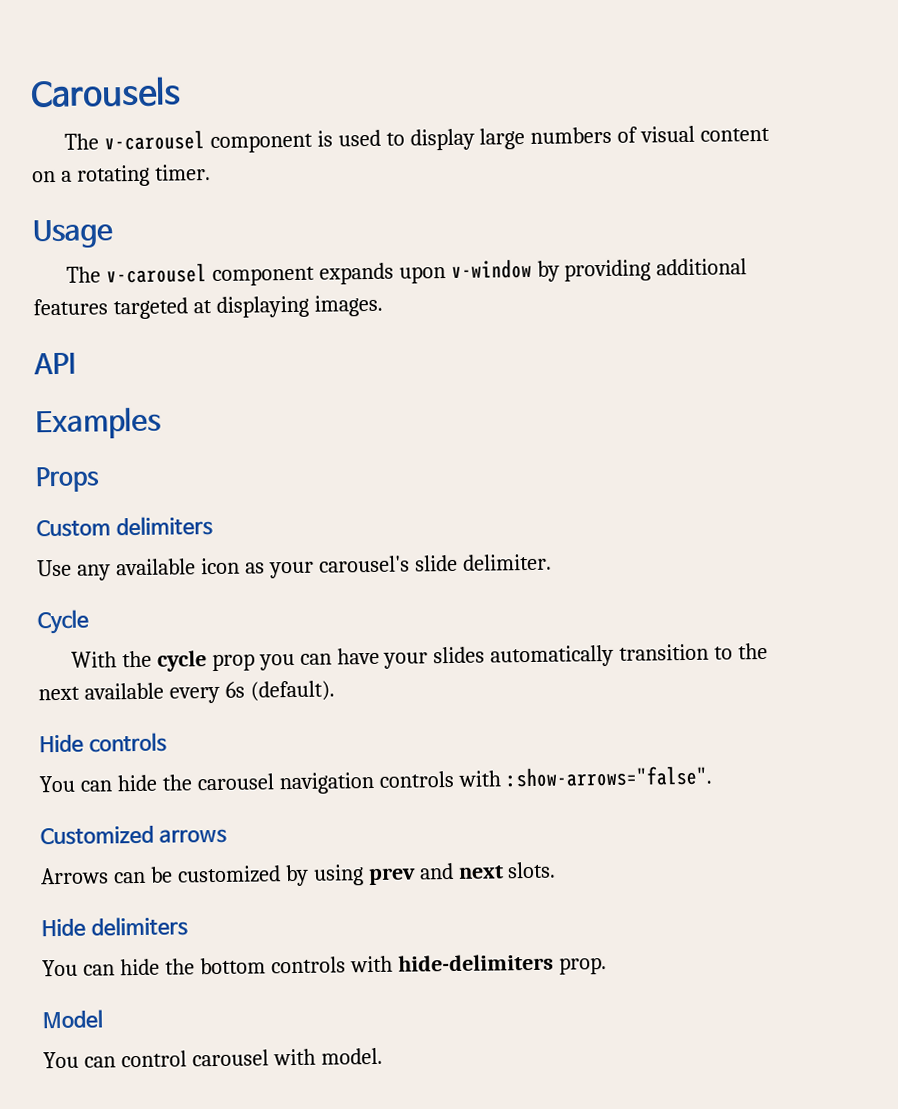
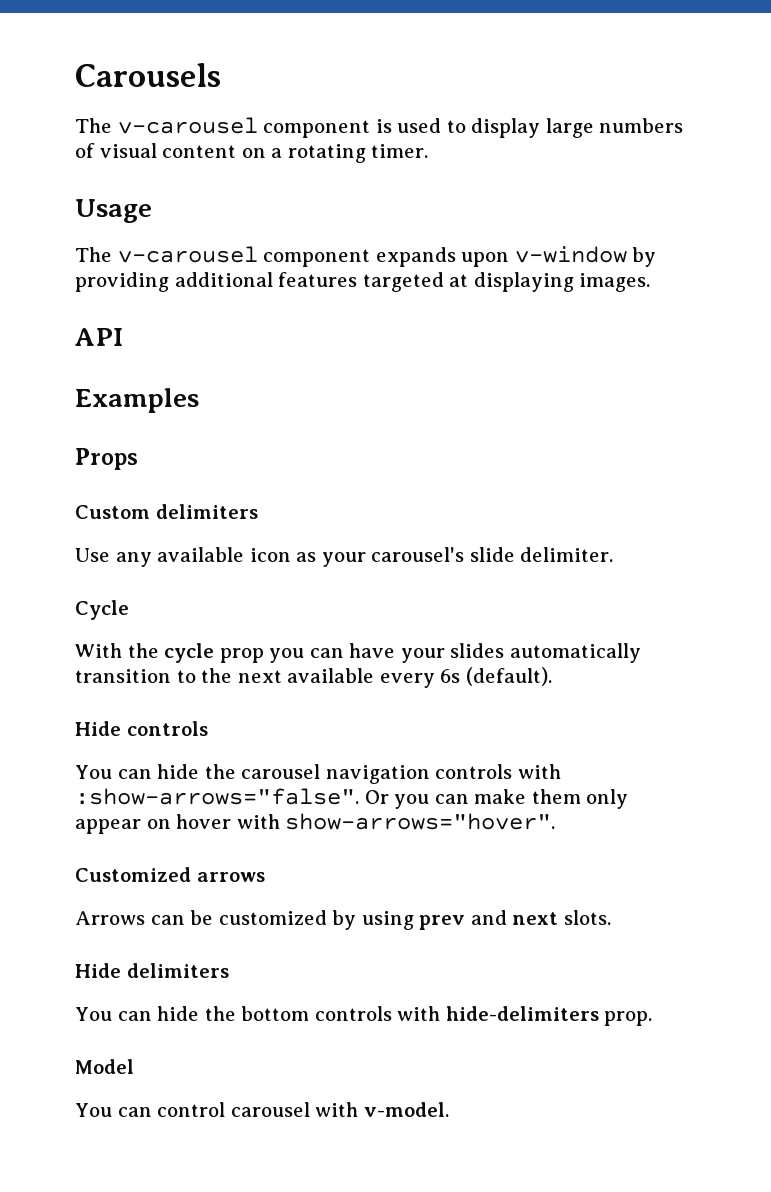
(712, 776) none -> [364,789,629,809] [75,813,556,834] Or you can make them only appear on hover with show-arrows="hover".
[320,1047,383,1065] model. -> [363,1102,449,1117] v-model.

